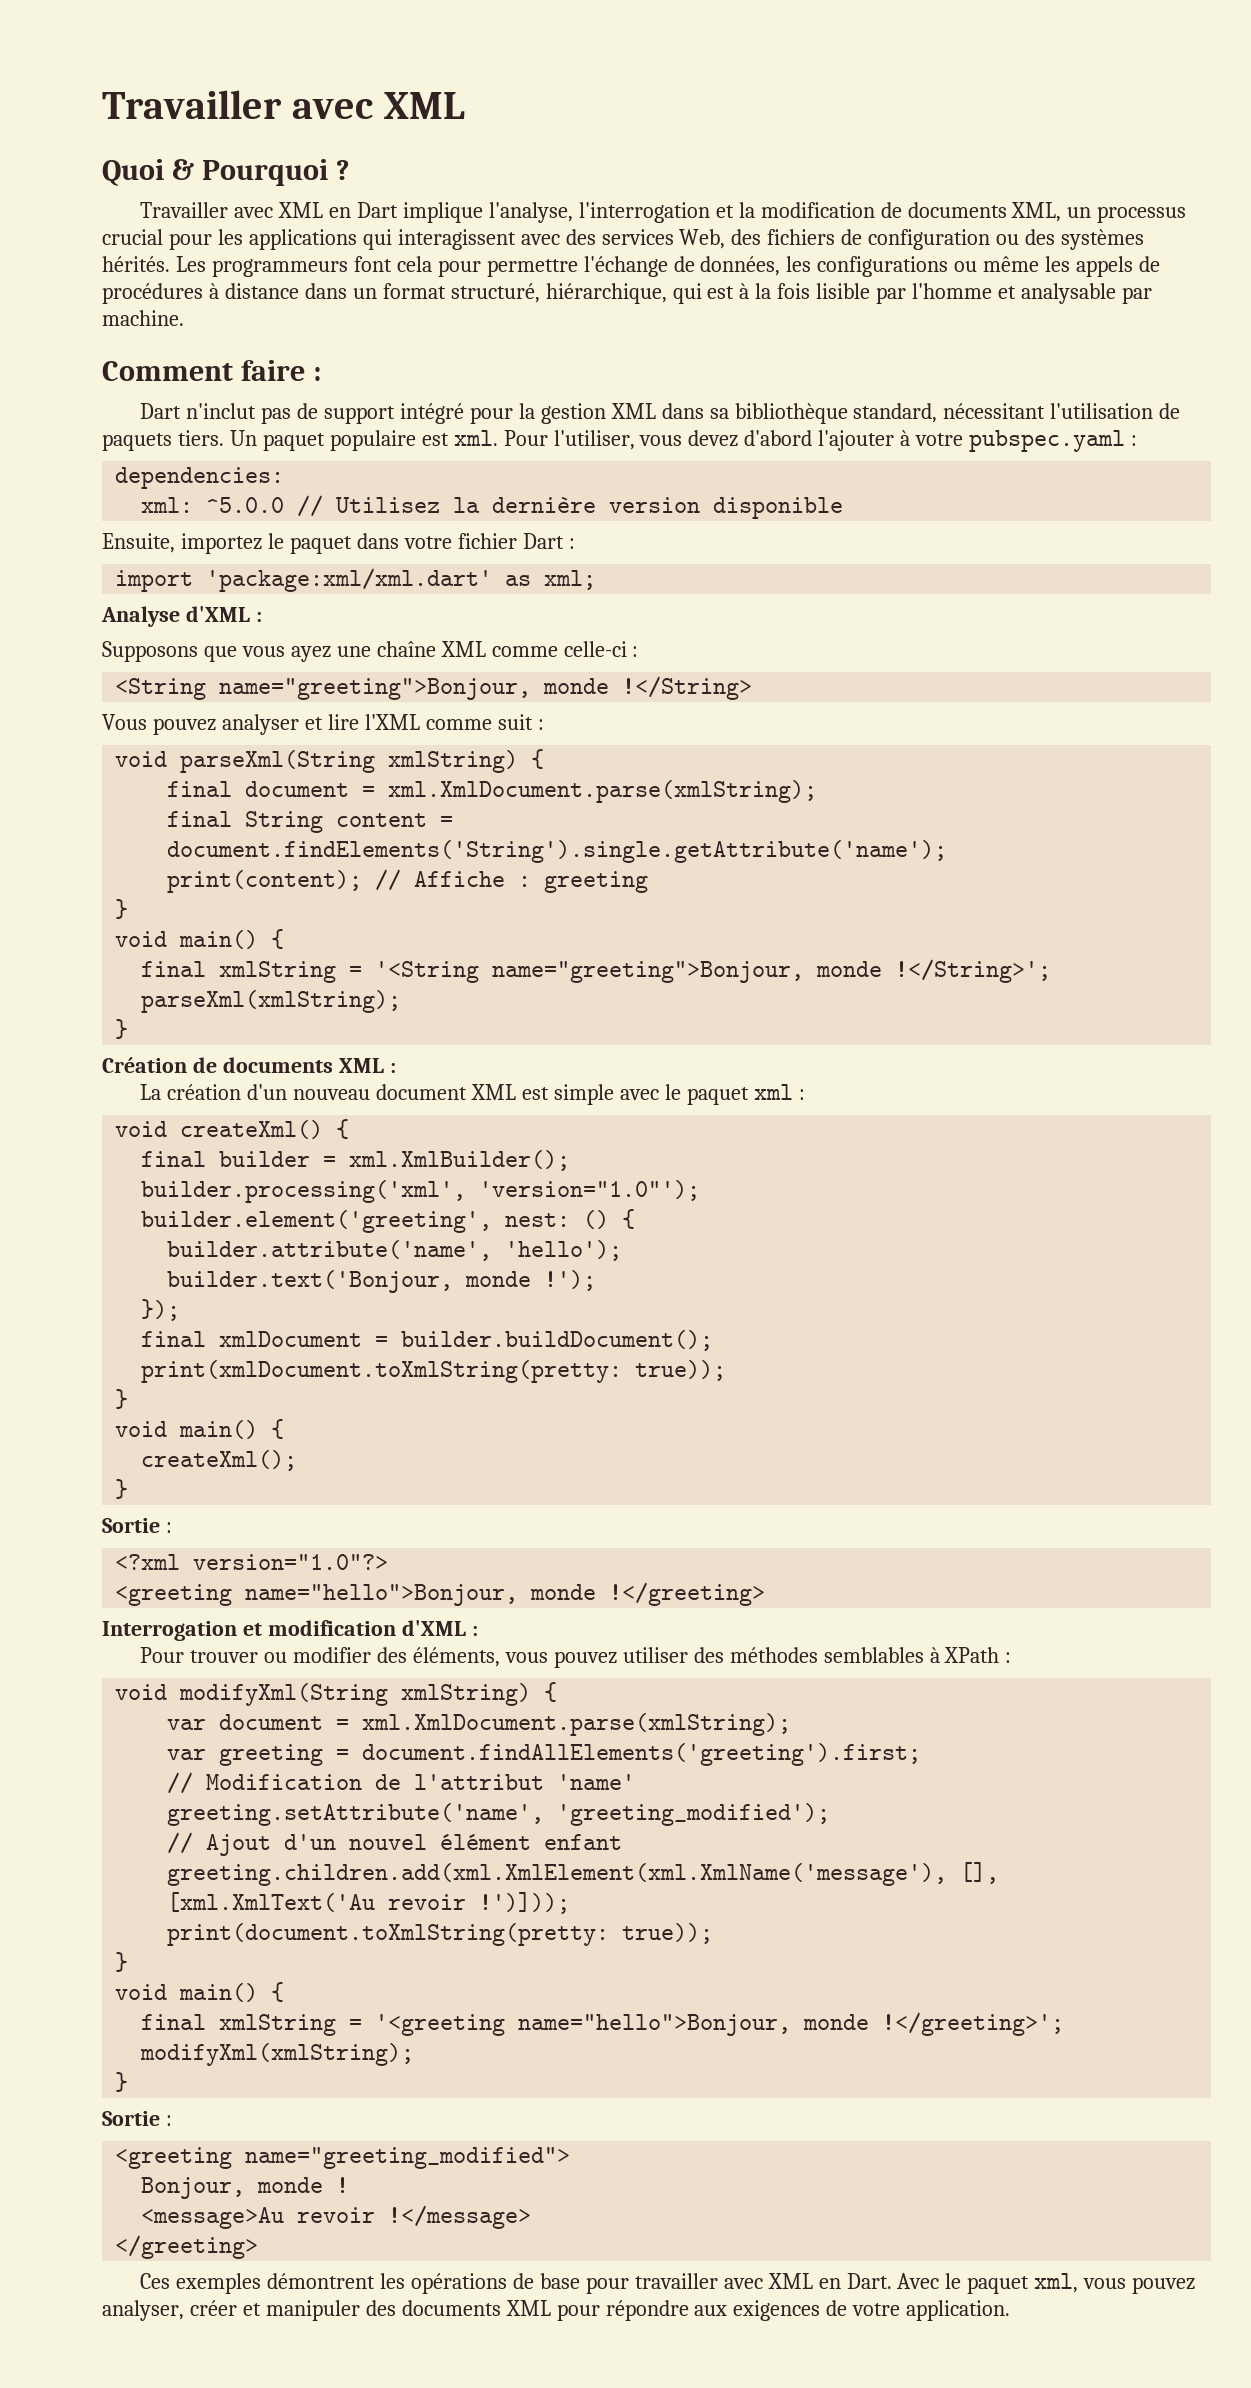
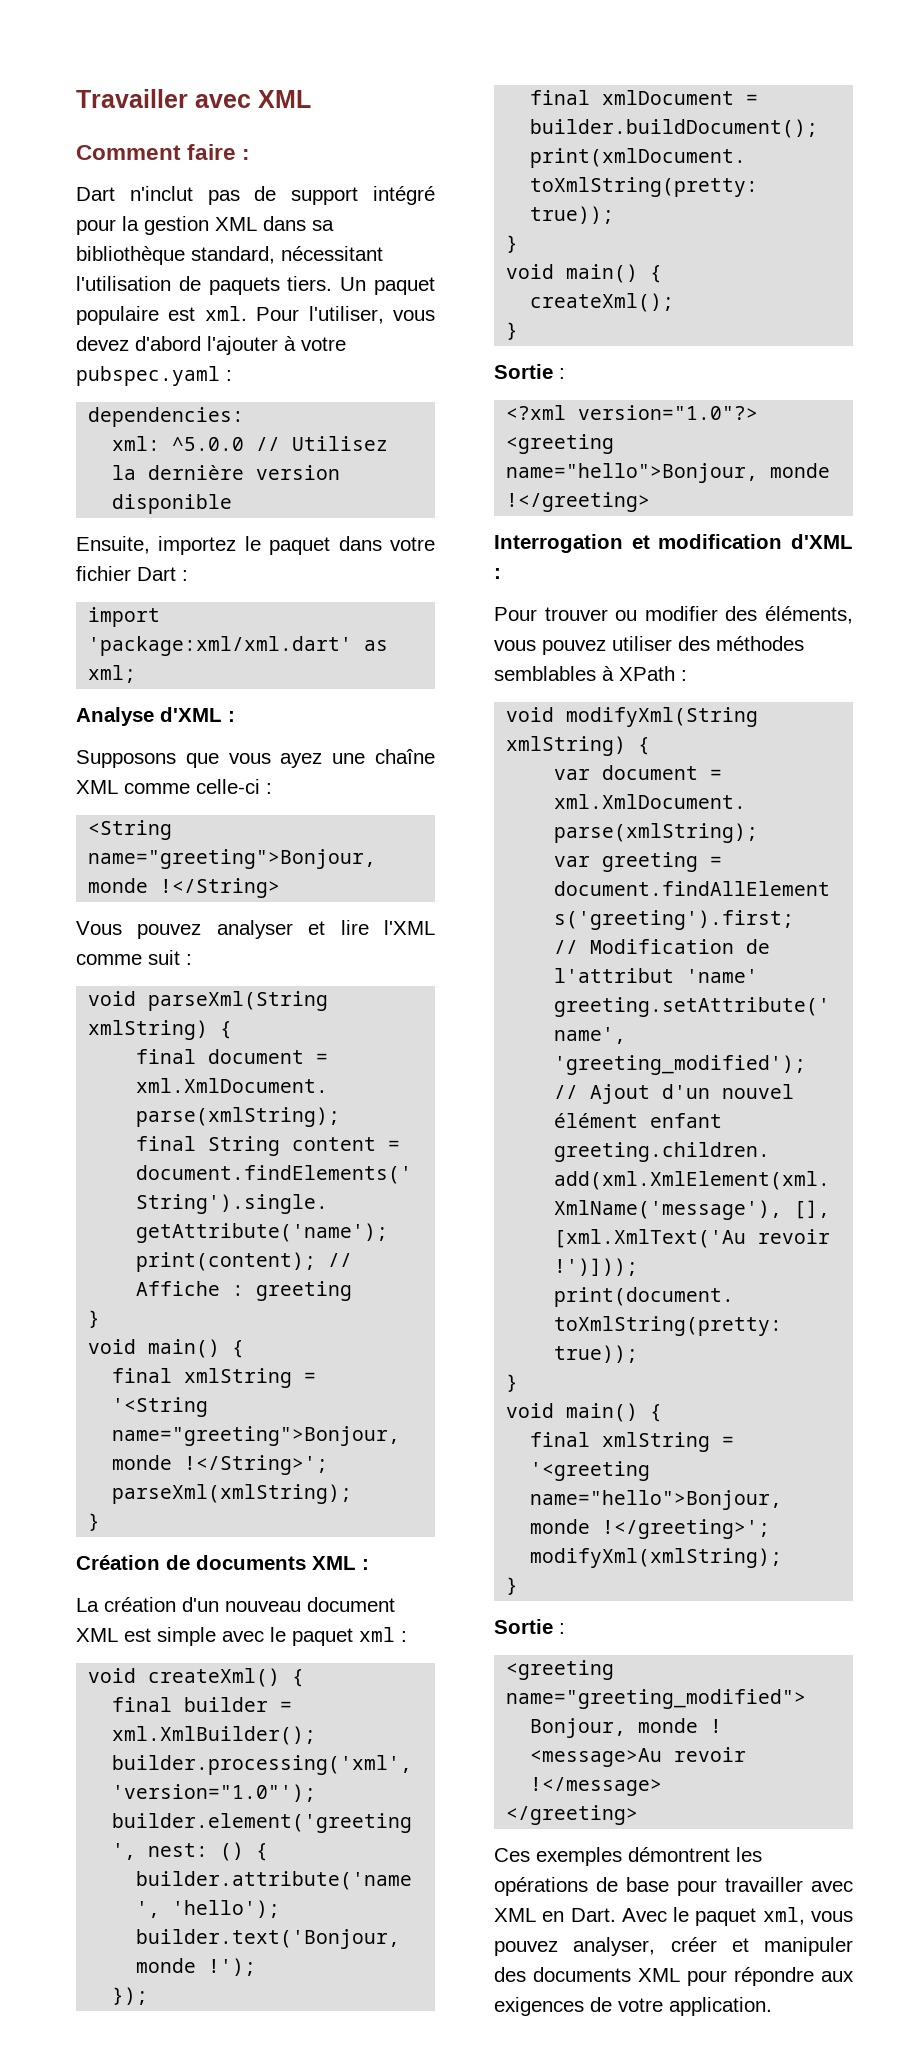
[102,90,465,119] [102,159,350,186] [140,202,1187,223] [102,229,1145,250] [102,256,1161,277] [102,283,1152,304] [102,310,184,326] Travailler avec XML // Quoi & Pourquoi ? // Travailler avec XML en Dart implique l'analyse, l'interrogation et la modification de documents XML, un processus crucial pour les applications qui interagissent avec des services Web, des fichiers de configuration ou des systèmes hérités. Les programmeurs font cela pour permettre l'échange de données, les configurations ou même les appels de procédures à distance dans un format structuré, hiérarchique, qui est à la fois lisible par l'homme et analysable par machine. -> [76,89,311,108] Travailler avec XML

